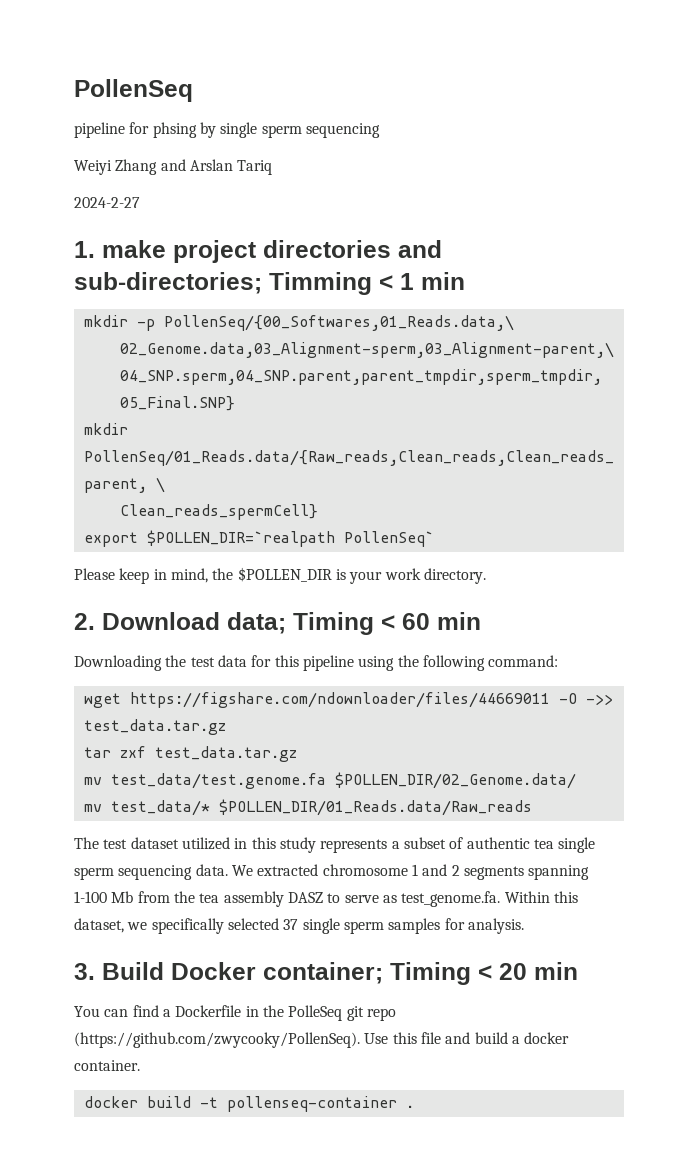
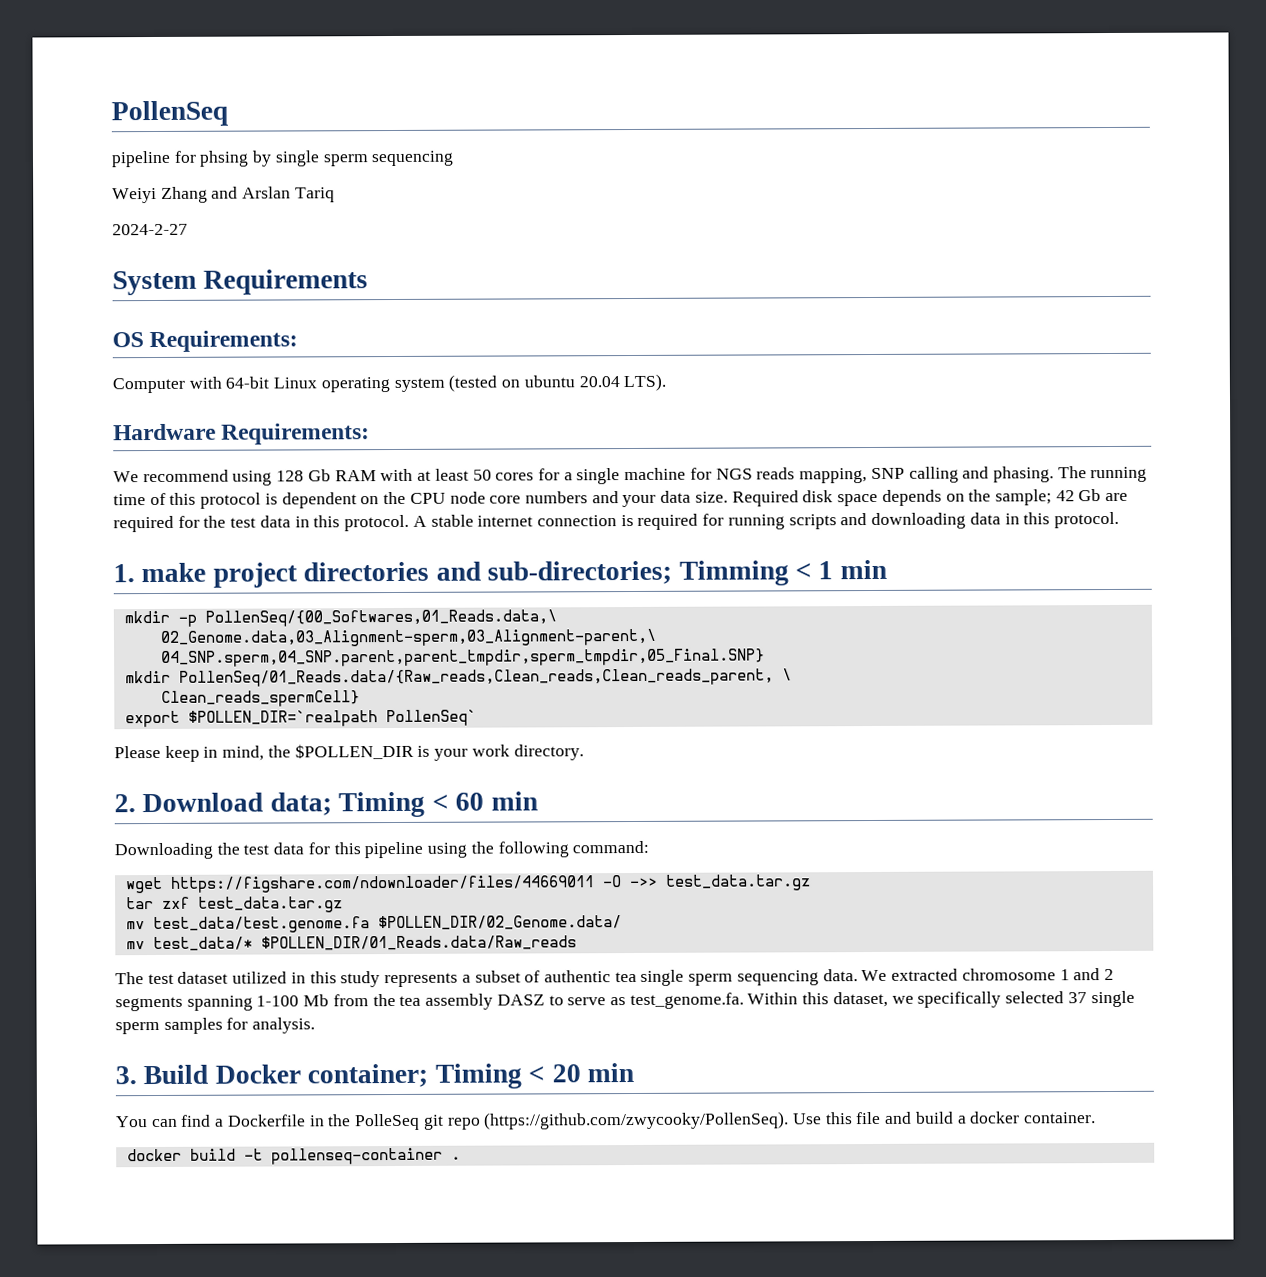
(140, 202) none -> [112,269,369,296] [112,330,299,353] [112,373,667,394] [113,423,371,445] [113,466,1148,486] [113,489,1129,509] [113,511,1119,533] // System Requirements // OS Requirements: // Computer with 64-bit Linux operating system (tested on ubuntu 20.04 LTS). // Hardware Requirements: // We recommend using 128 Gb RAM with at least 50 cores for a single machine for NGS reads mapping, SNP calling and phasing. The running time of this protocol is dependent on the CPU node core numbers and your data size. Required disk space depends on the sample; 42 Gb are required for the test data in this protocol. A stable internet connection is required for running scripts and downloading data in this protocol.

